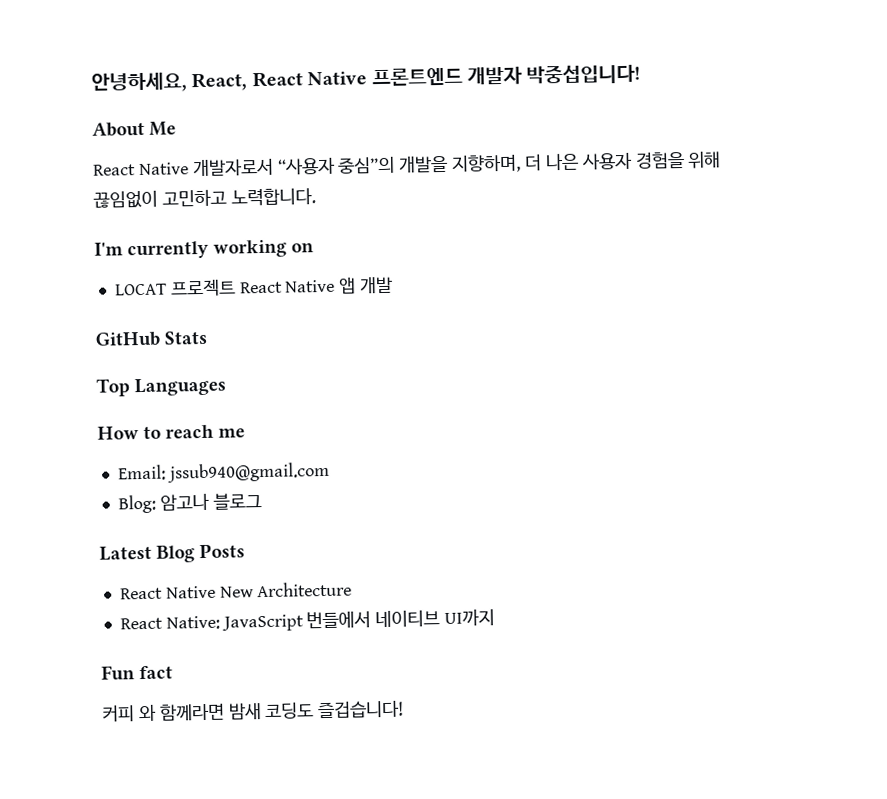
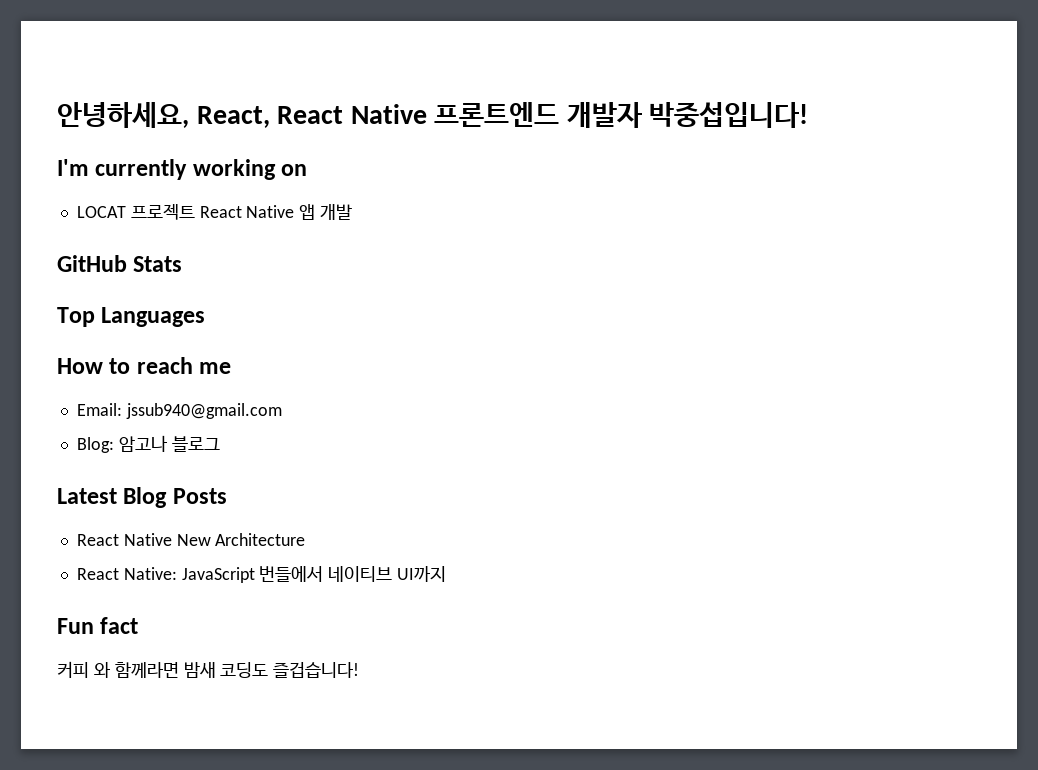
[92,121,177,137] [93,151,722,177] [93,188,316,209] // About Me // React Native 개발자로서 “사용자 중심”의 개발을 지향하며, 더 나은 사용자 경험을 위해 끊임없이 고민하고 노력합니다. -> (809, 115) none

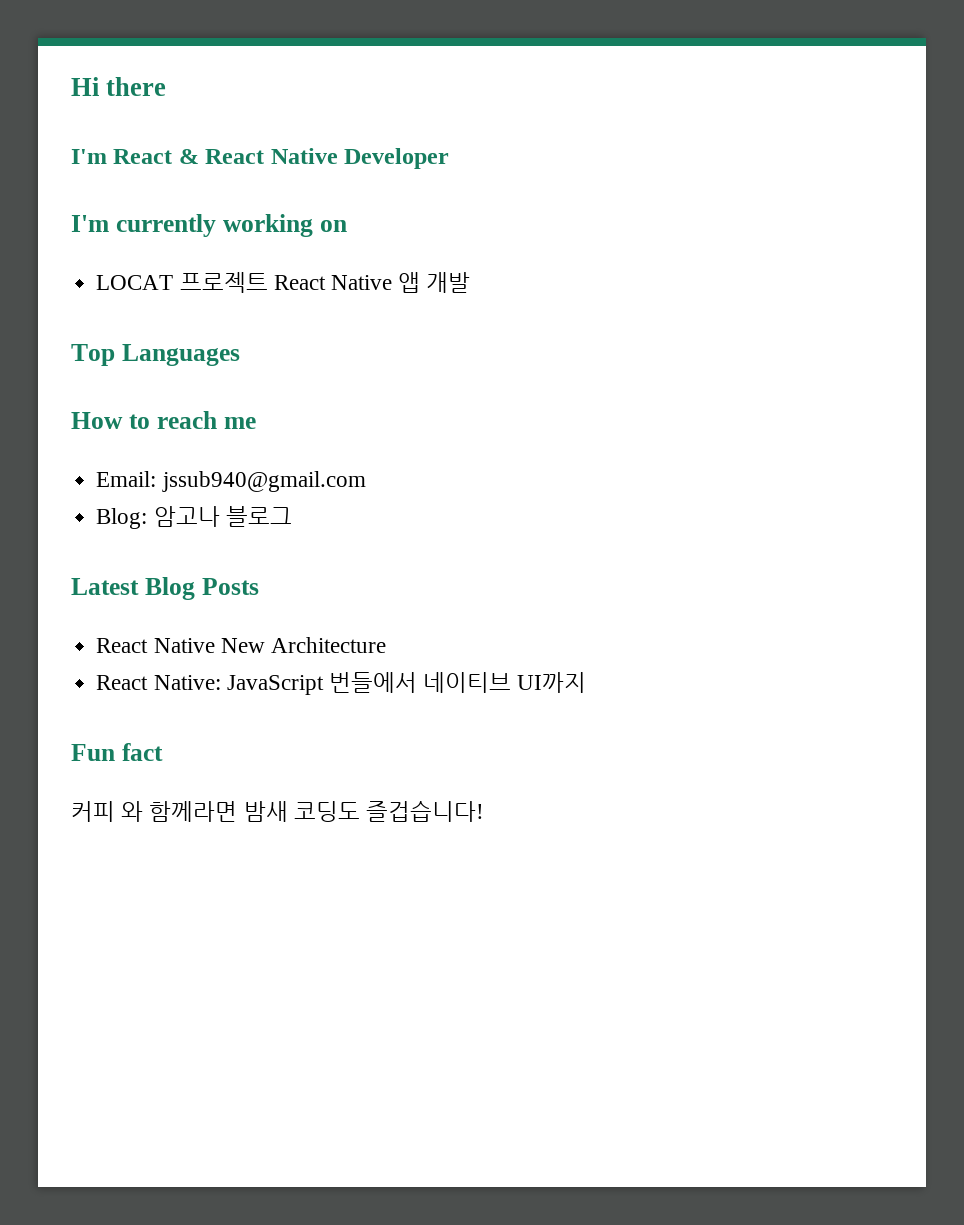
[57,102,809,128] 안녕하세요, React, React Native 프론트엔드 개발자 박중섭입니다! -> [71,77,167,96] [71,148,450,169] Hi there // I'm React & React Native Developer
[57,255,183,272] // GitHub Stats -> (471, 282) none

